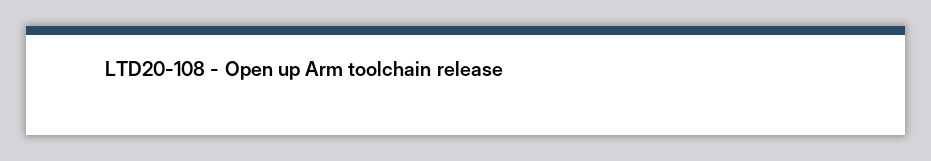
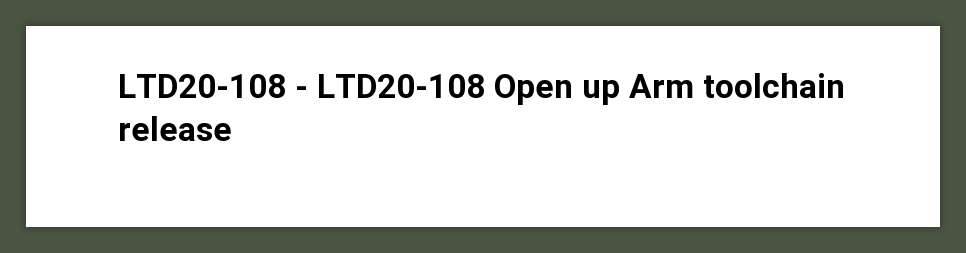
(220, 72) none -> [317,74,486,98] LTD20-108

